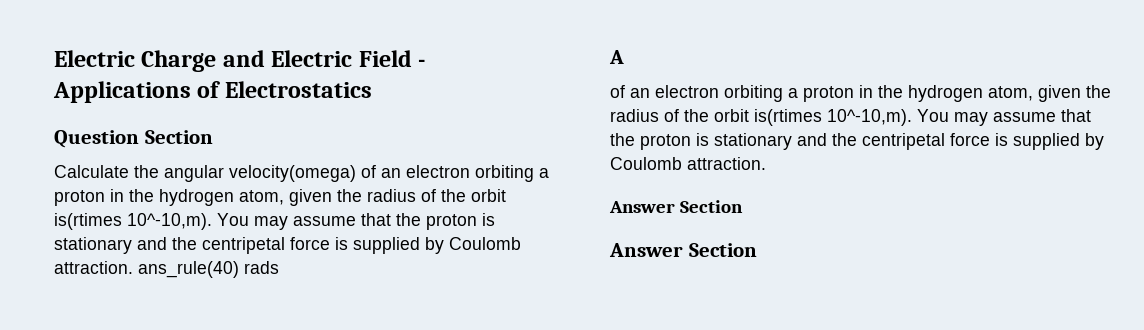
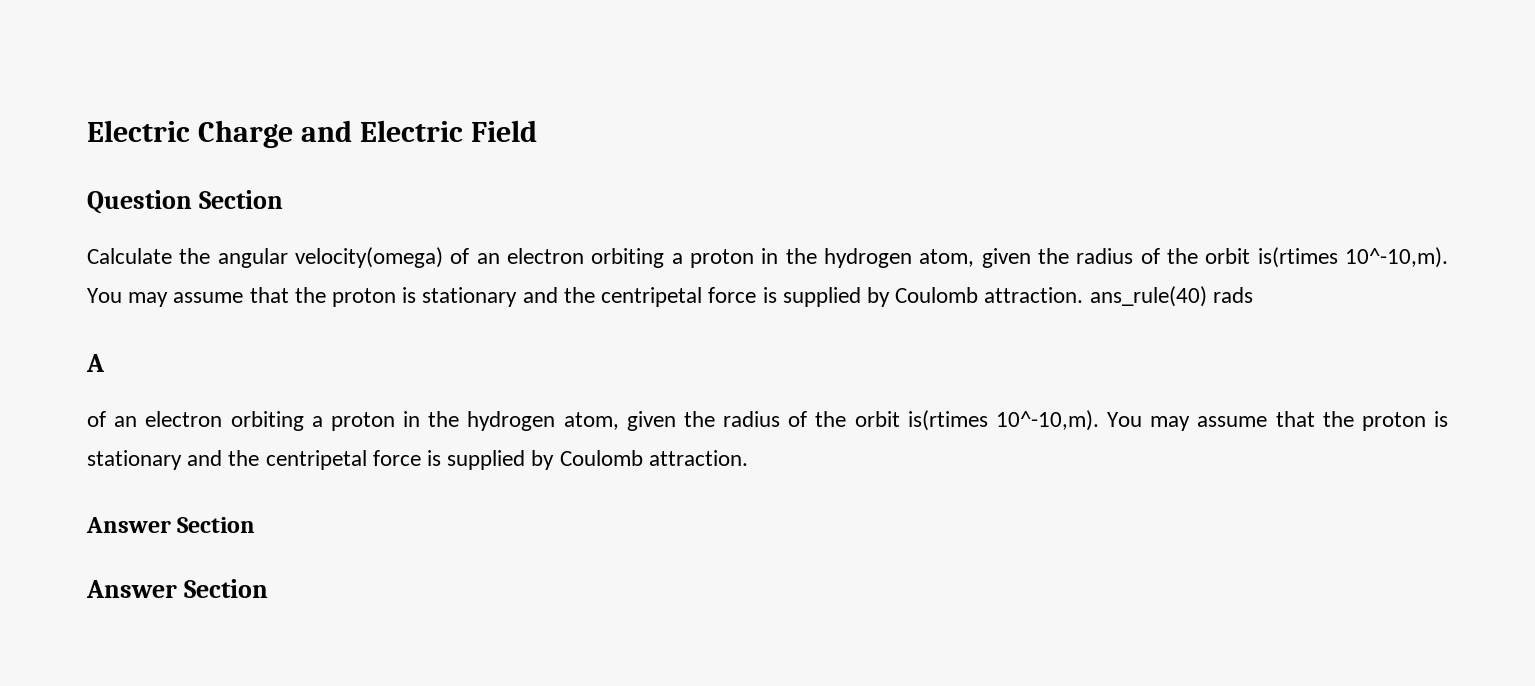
[418,59,426,67] [53,81,372,103] - Applications of Electrostatics -> (538, 131) none

